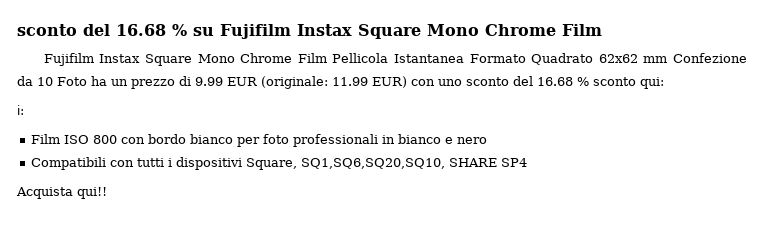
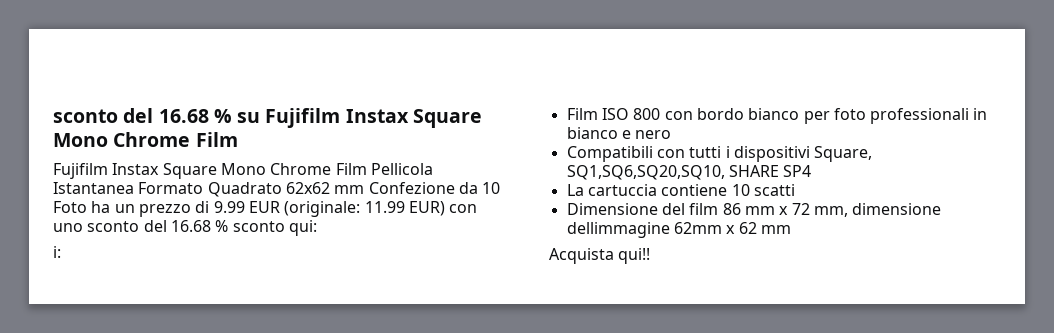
(528, 162) none -> [566,184,795,196] [566,203,942,217] [566,222,791,238] // La cartuccia contiene 10 scatti // Dimensione del film 86 mm x 72 mm, dimensione dellimmagine 62mm x 62 mm

